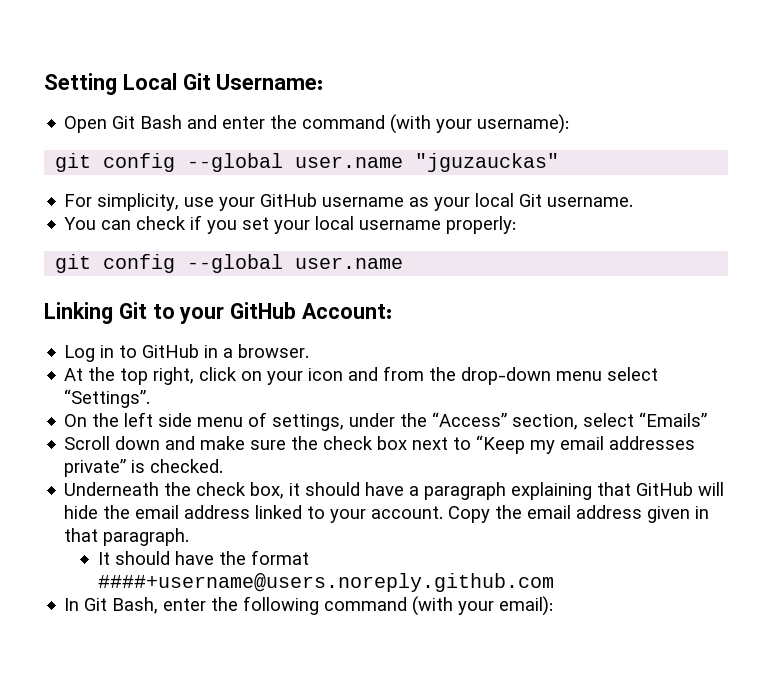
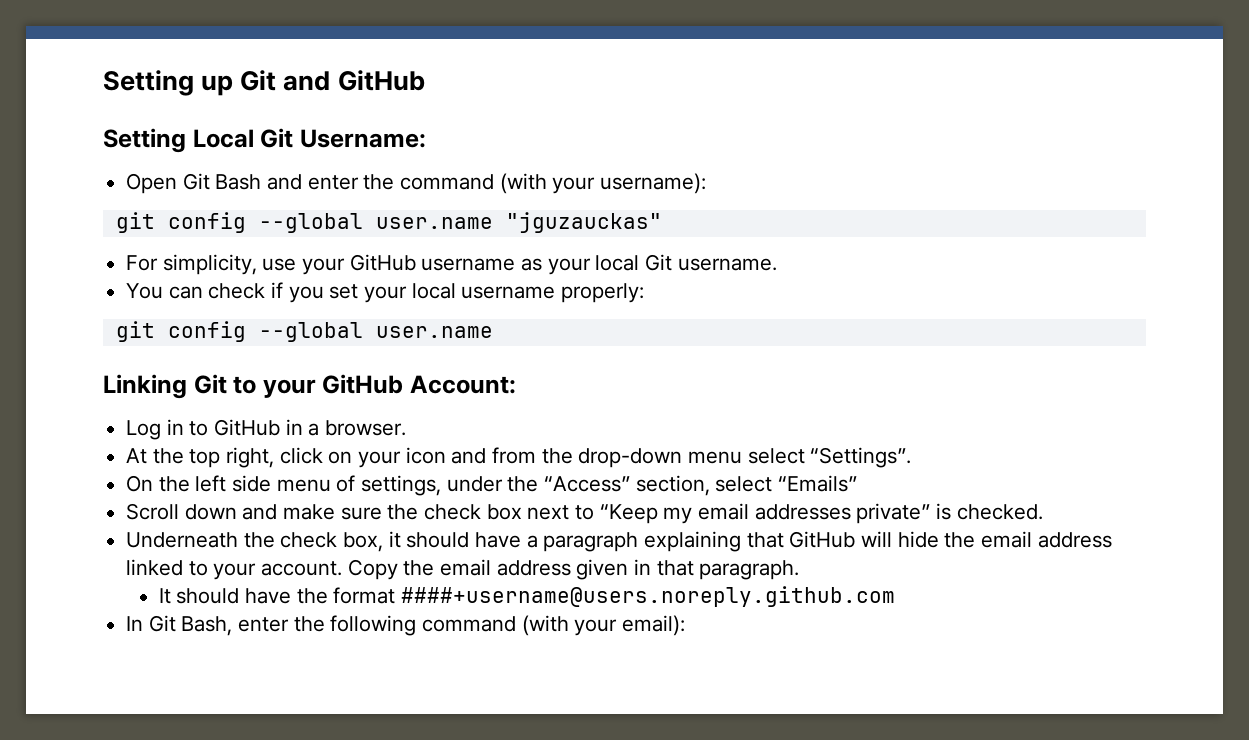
[44,73,117,95] Setting -> [103,70,425,96] [103,128,186,153] Setting up Git and GitHub // Setting

